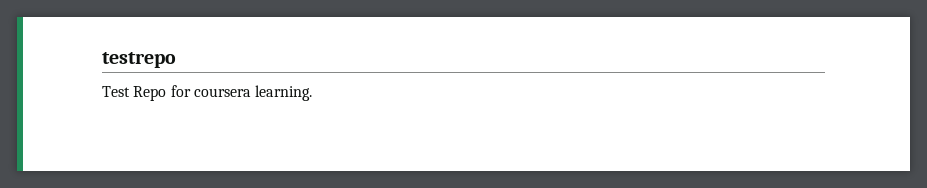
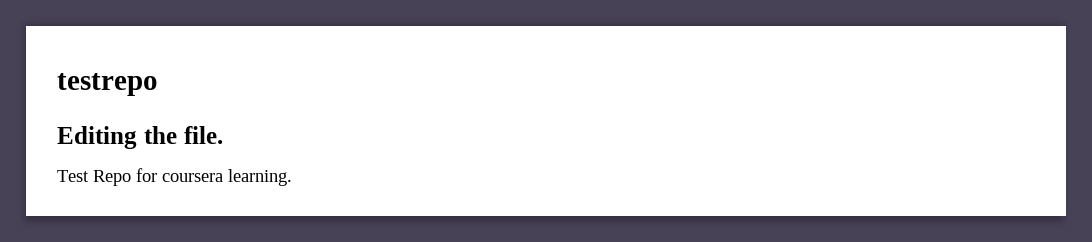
(176, 60) none -> [57,126,223,149] // Editing the file.

